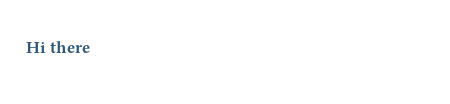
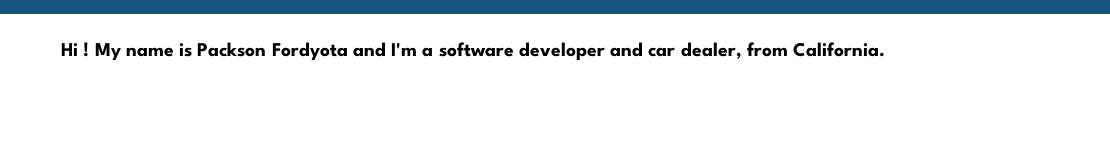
[49,41,90,53] there -> [83,42,886,61] ! My name is Packson Fordyota and I'm a software developer and car dealer, from California.

